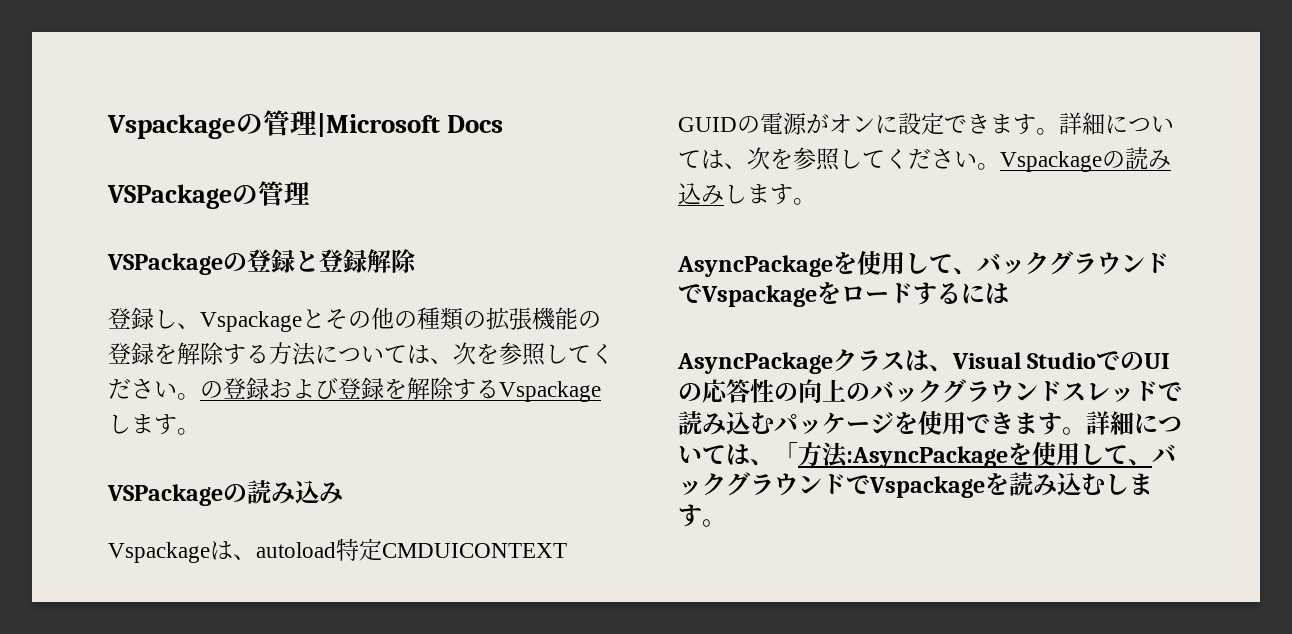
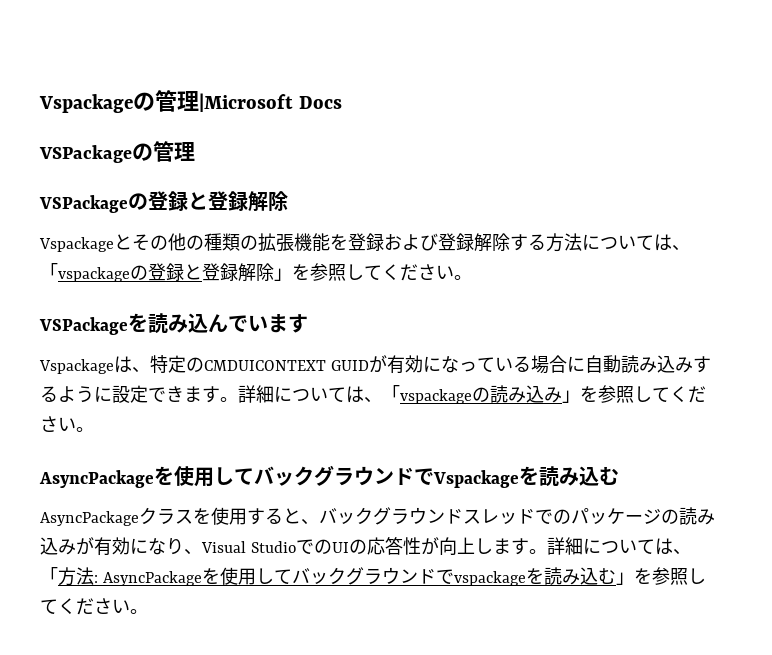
[108,307,200,330] 登録し、 -> (288, 201) none
[578,311,601,328] [108,342,177,365] の登録を -> [330,233,474,251] を登録および登録
[453,342,614,366] [108,377,601,402] [108,414,200,435] [107,480,343,506] [108,538,567,563] [678,112,875,135] 次を参照してください。の登録および登録を解除するVspackageします。 // VSPackageの読み込み // Vspackageは、autoload特定CMDUICONTEXT GUIDの電源がオン -> [40,263,472,282] [39,313,308,335] [39,355,711,374] [40,386,94,403] 「vspackageの登録と登録解除」を参照してください。 // VSPackageを読み込んでいます // Vspackageは、特定のCMDUICONTEXT GUIDが有効になっている場合に自動読み込みするよう
[747,147,1171,172] [678,183,816,205] [677,250,1169,277] [678,282,1009,307] [677,349,1171,374] [678,379,1182,403] [678,410,1182,435] [678,441,1152,468] 次を参照してください。Vspackageの読み込みします。 // AsyncPackageを使用して、バックグラウンドでVspackageをロードするには // AsyncPackageクラスは、Visual StudioでのUIの応答性の向上のバックグラウンドスレッドで読み込むパッケージを使用できます。詳細については、「方法:AsyncPackageを使用して、 -> [382,385,706,404] [40,416,94,432] [39,466,254,488] 「vspackageの読み込み」を参照してください。 // AsyncPackageを使用して
[1105,473,1153,495] [678,504,702,527] します -> [40,507,715,526] [40,537,691,556] [40,567,706,586] [40,598,130,615] // AsyncPackageクラスを使用すると、バックグラウンドスレッドでのパッケージの読み込みが有効になり、Visual StudioでのUIの応答性が向上します。詳細については、「方法: AsyncPackageを使用してバックグラウンドでvspackageを読み込む」を参照してください

